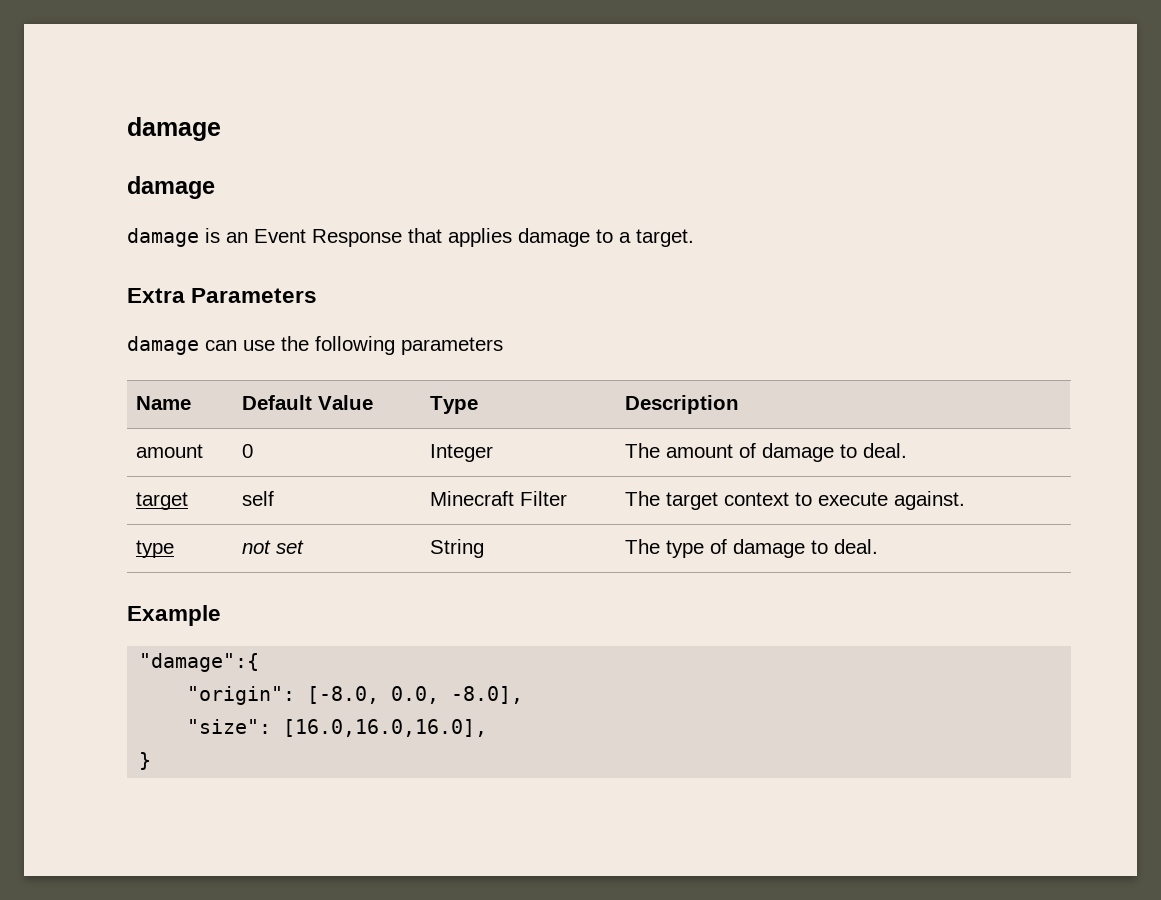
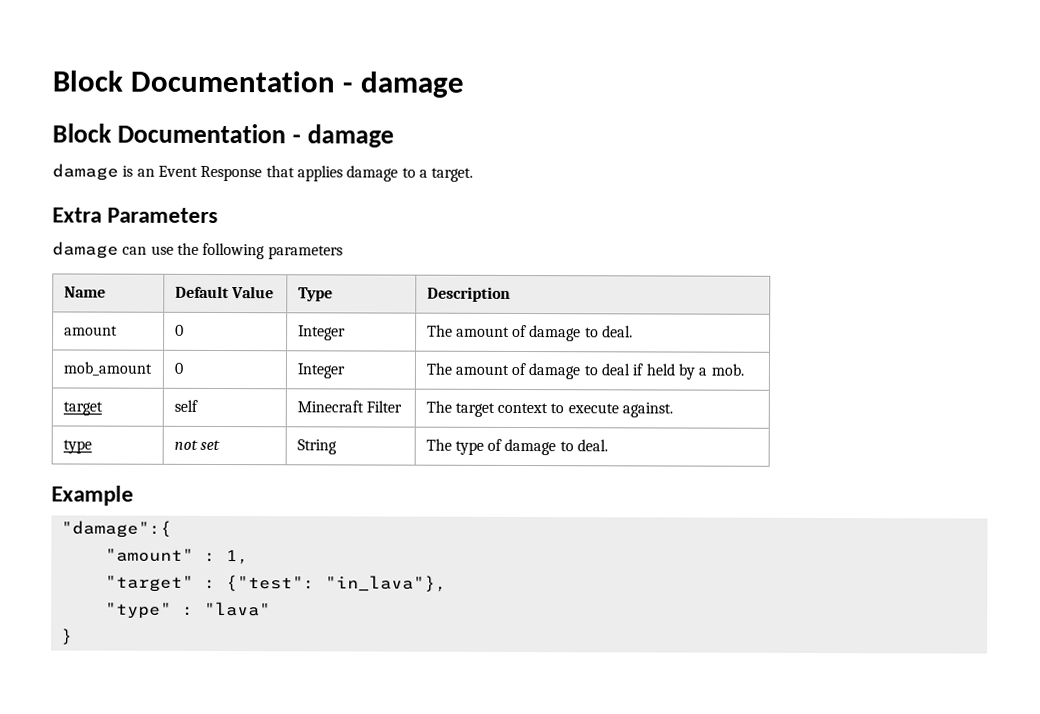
[127,117,221,141] damage // -> [52,70,464,98] [52,123,302,144] Block Documentation - damage // Block Documentation -
(907, 450) none -> [62,361,152,376] [173,362,183,374] [296,363,345,379] [425,362,744,380] // mob_amount | 0 | Integer | The amount of damage to deal if held by a mob.
[187,686,524,705] [187,719,488,737] "origin": [-8.0, 0.0, -8.0], // "size": [16.0,16.0,16.0], -> [104,548,249,565] [104,575,447,592] [104,601,271,619] "amount" : 1, // "target" : {"test": "in_lava"}, // "type" : "lava"

